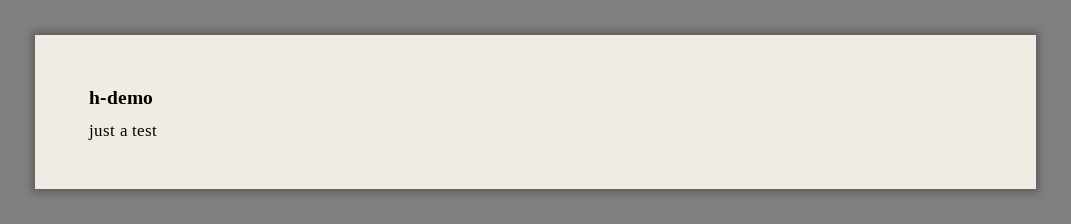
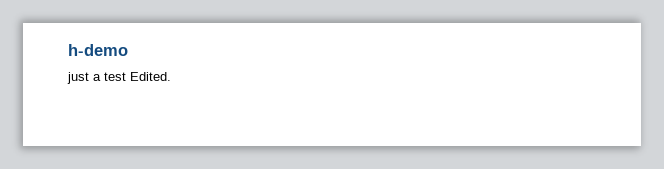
(158, 131) none -> [130,72,171,81] Edited.

